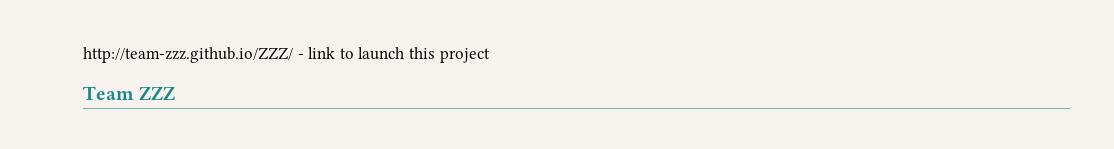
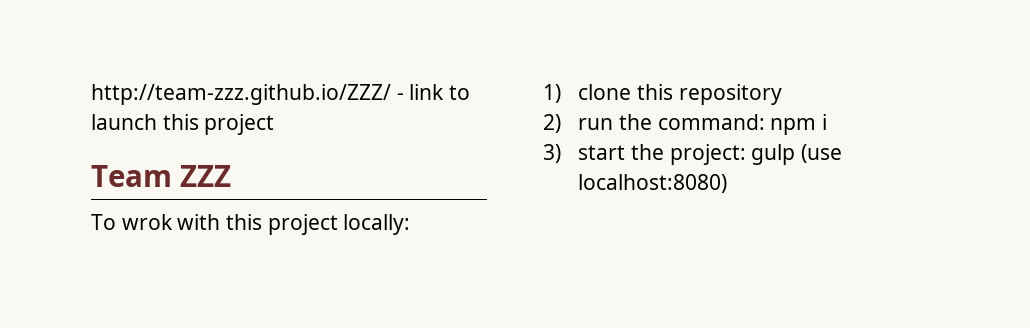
(176, 93) none -> [91,214,411,235] [543,84,782,105] [543,114,827,135] [543,144,842,165] [578,174,728,193] // To wrok with this project locally: // 1) clone this repository // 2) run the command: npm i // 3) start the project: gulp (use localhost:8080)

